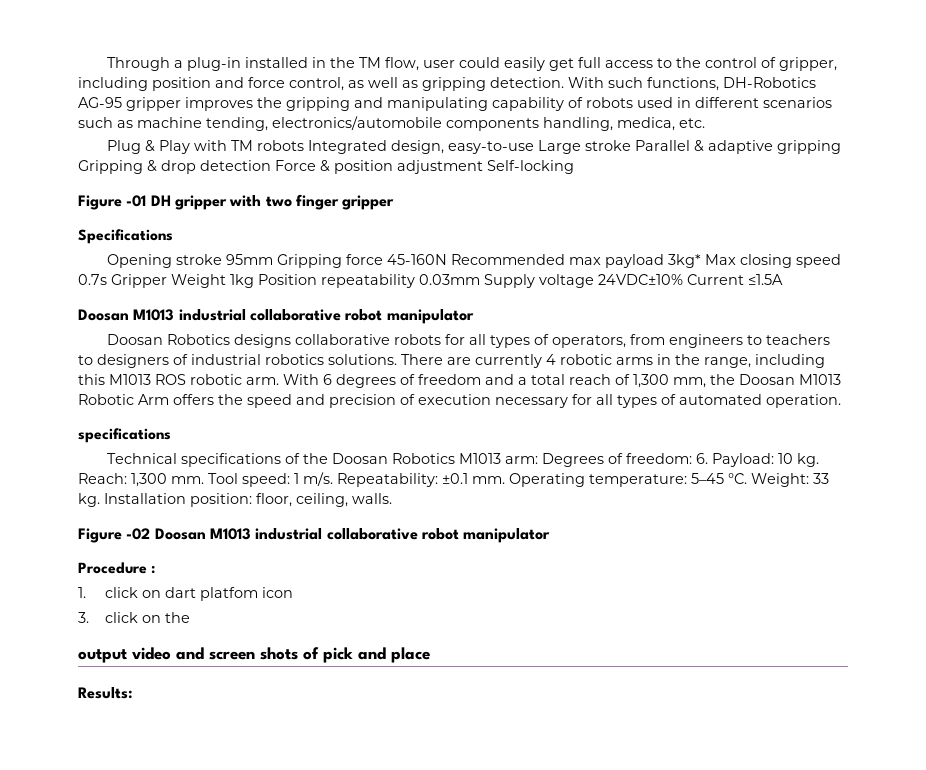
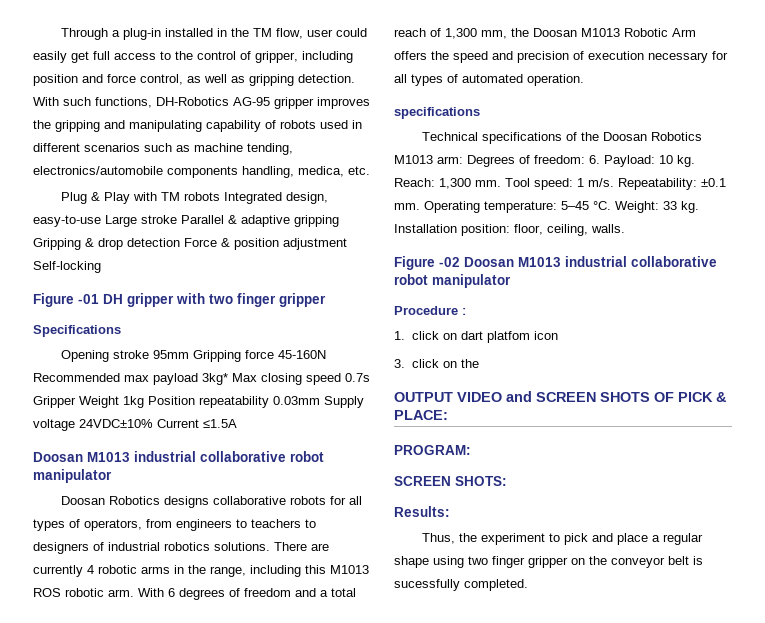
[78,647,430,663] [78,687,133,699] output video and screen shots of pick and place // Results: -> [394,391,727,402] [394,410,448,420] [394,445,471,455] [394,476,507,486] [394,506,450,517] [421,533,703,545] [394,556,703,568] [394,579,528,591] OUTPUT VIDEO and SCREEN SHOTS OF PICK & PLACE: // PROGRAM: // SCREEN SHOTS: // Results: // Thus, the experiment to pick and place a regular shape using two finger gripper on the conveyor belt is sucessfully completed.

